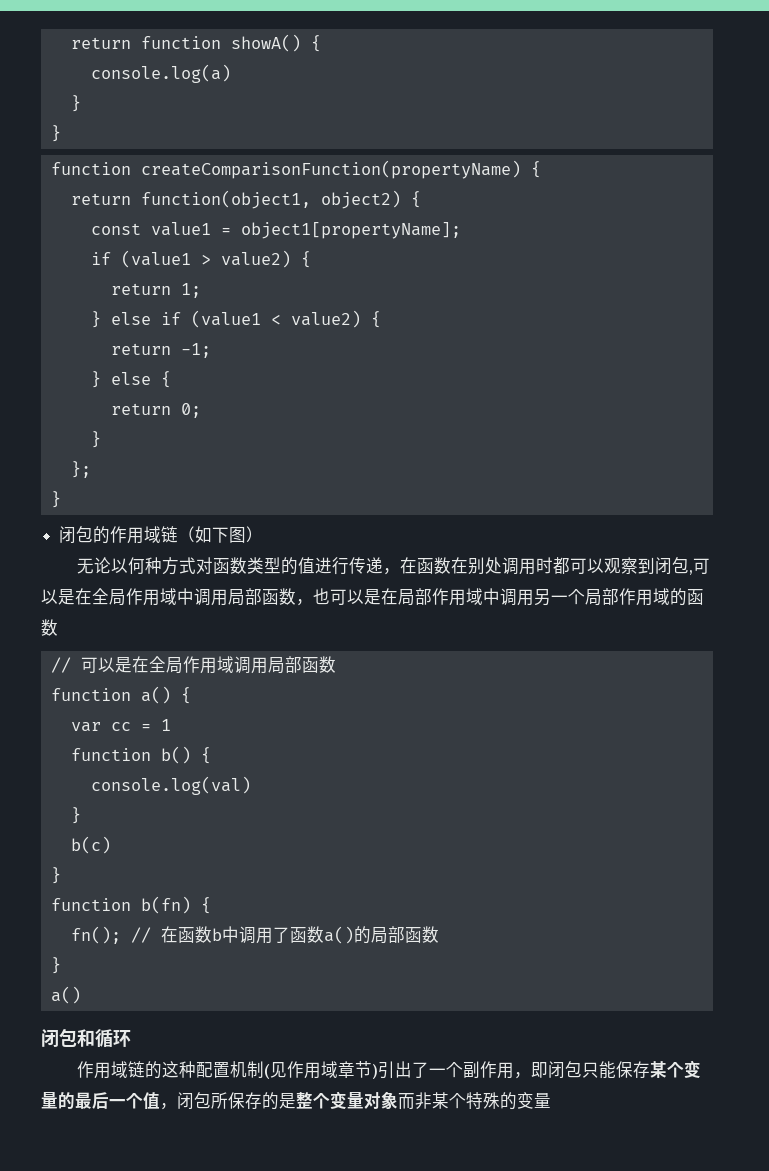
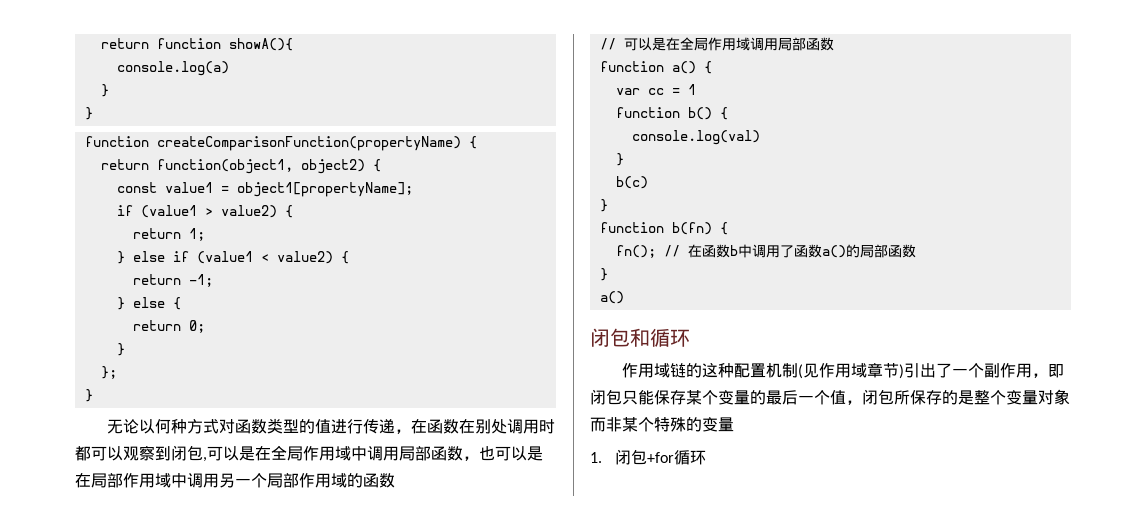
[230,34,321,52] showA() { -> [228,38,293,51] showA(){
[59,526,264,544] // 闭包的作用域链（如下图） -> (93, 395) none
(551, 1100) none -> [590,449,707,465] // 1.闭包+for循环

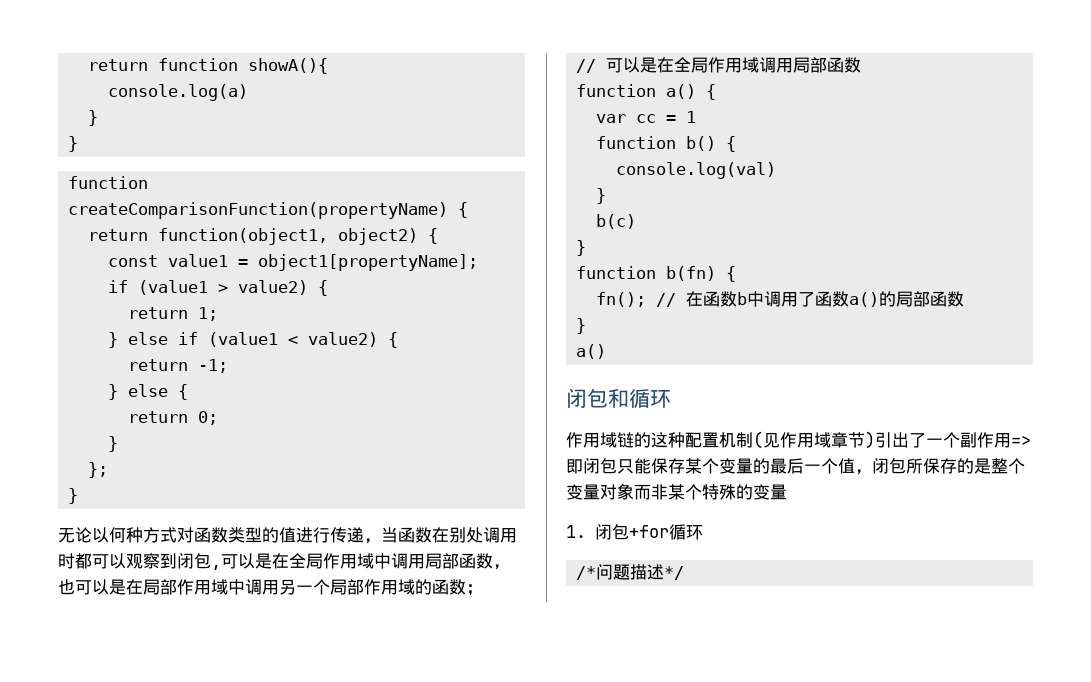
[410,419,427,434] 在 -> [381,527,398,543] 当
(395, 480) none -> [466,584,483,596] ；
[1031,373,1048,378] ， -> [1011,435,1031,446] =>
(707, 457) none -> [576,564,685,580] // /*问题描述*/

